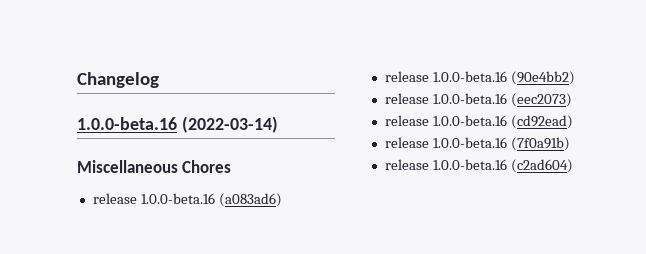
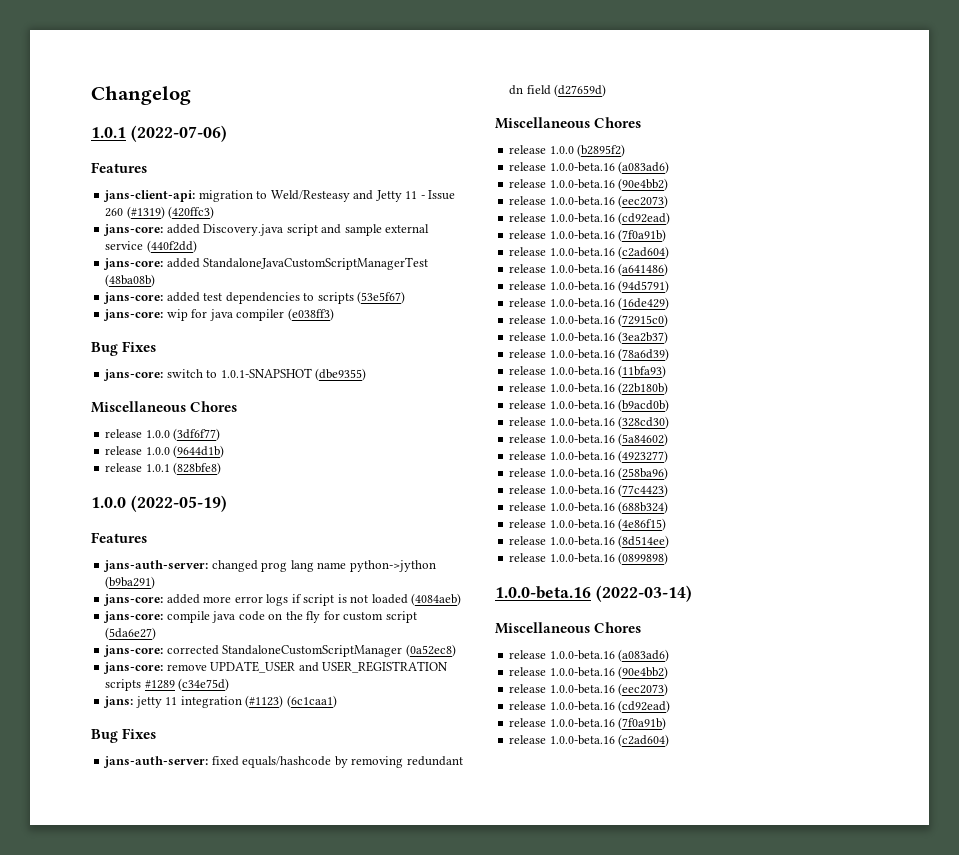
(159, 80) none -> [91,125,227,142] [91,162,147,173] [103,190,456,202] [105,206,215,219] [103,224,430,236] [105,240,197,253] [103,257,429,270] [105,274,156,287] [103,291,406,304] [103,308,334,321] [91,341,157,356] [103,368,367,381] [91,401,238,413] [105,428,221,441] [105,445,225,458] [105,462,222,475] [91,495,227,512] [91,532,147,543] [103,560,436,572] [105,576,156,589] [103,593,462,606] [103,611,417,623] [105,627,157,640] [103,644,456,657] [103,661,449,674] [105,678,230,691] [103,695,337,708] [91,728,157,743] [103,756,463,768] [509,84,607,97] [495,117,642,129] [509,144,626,157] [509,161,670,174] [509,178,669,191] [509,195,669,208] [509,212,671,225] [509,229,667,242] [509,246,670,259] [509,263,669,276] [509,280,670,293] [509,297,670,310] [509,314,669,327] [509,331,669,344] [509,348,670,361] [509,365,667,378] [509,382,669,395] [509,399,670,412] [509,416,670,429] [509,433,669,446] [509,450,669,463] [509,467,669,480] [509,484,669,497] [509,501,669,514] [509,518,667,531] [509,535,670,548] [509,552,669,565] // 1.0.1 (2022-07-06) // Features // jans-client-api: migration to Weld/Resteasy and Jetty 11 - Issue 260 (#1319) (420ffc3) // jans-core: added Discovery.java script and sample external service (440f2dd) // jans-core: added StandaloneJavaCustomScriptManagerTest (48ba08b) // jans-core: added test dependencies to scripts (53e5f67) // jans-core: wip for java compiler (e038ff3) // Bug Fixes // jans-core: switch to 1.0.1-SNAPSHOT (dbe9355) // Miscellaneous Chores // release 1.0.0 (3df6f77) // release 1.0.0 (9644d1b) // release 1.0.1 (828bfe8) // 1.0.0 (2022-05-19) // Features // jans-auth-server: changed prog lang name python->jython (b9ba291) // jans-core: added more error logs if script is not loaded (4084aeb) // jans-core: compile java code on the fly for custom script (5da6e27) // jans-core: corrected StandaloneCustomScriptManager (0a52ec8) // jans-core: remove UPDATE_USER and USER_REGISTRATION scripts #1289 (c34e75d) // jans: jetty 11 integration (#1123) (6c1caa1) // Bug Fixes // jans-auth-server: fixed equals/hashcode by removing redundant dn field (d27659d) // Miscellaneous Chores // release 1.0.0 (b2895f2) // release 1.0.0-beta.16 (a083ad6) // release 1.0.0-beta.16 (90e4bb2) // release 1.0.0-beta.16 (eec2073) // release 1.0.0-beta.16 (cd92ead) // release 1.0.0-beta.16 (7f0a91b) // release 1.0.0-beta.16 (c2ad604) // release 1.0.0-beta.16 (a641486) // release 1.0.0-beta.16 (94d5791) // release 1.0.0-beta.16 (16de429) // release 1.0.0-beta.16 (72915c0) // release 1.0.0-beta.16 (3ea2b37) // release 1.0.0-beta.16 (78a6d39) // release 1.0.0-beta.16 (11bfa93) // release 1.0.0-beta.16 (22b180b) // release 1.0.0-beta.16 (b9acd0b) // release 1.0.0-beta.16 (328cd30) // release 1.0.0-beta.16 (5a84602) // release 1.0.0-beta.16 (4923277) // release 1.0.0-beta.16 (258ba96) // release 1.0.0-beta.16 (77c4423) // release 1.0.0-beta.16 (688b324) // release 1.0.0-beta.16 (4e86f15) // release 1.0.0-beta.16 (8d514ee) // release 1.0.0-beta.16 (0899898)

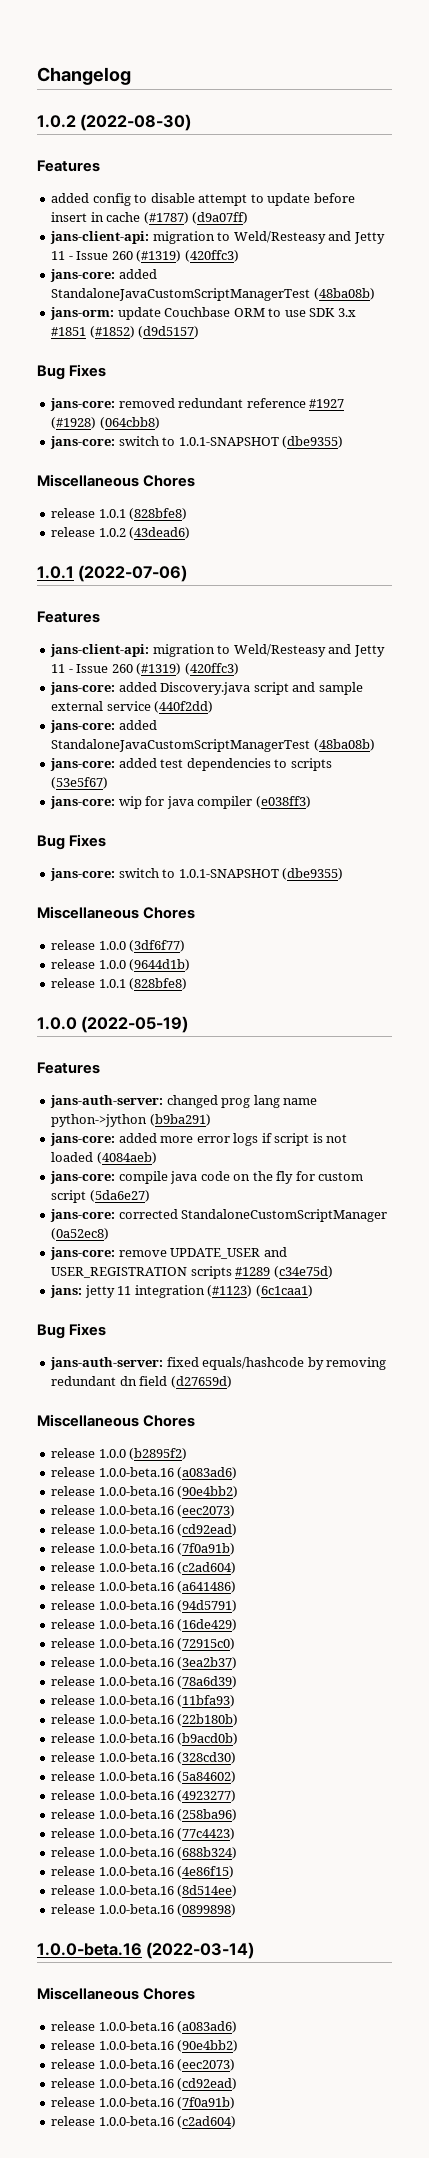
(191, 95) none -> [37,114,192,131] [37,160,100,172] [51,193,355,206] [51,212,249,224] [50,231,385,244] [51,250,239,262] [50,269,157,282] [51,288,375,301] [50,307,356,320] [51,326,200,338] [37,364,107,380] [50,398,345,411] [51,417,160,429] [50,436,344,449] [37,474,196,487] [51,508,188,520] [51,527,191,539] // 1.0.2 (2022-08-30) // Features // added config to disable attempt to update before insert in cache (#1787) (d9a07ff) // jans-client-api: migration to Weld/Resteasy and Jetty 11 - Issue 260 (#1319) (420ffc3) // jans-core: added StandaloneJavaCustomScriptManagerTest (48ba08b) // jans-orm: update Couchbase ORM to use SDK 3.x #1851 (#1852) (d9d5157) // Bug Fixes // jans-core: removed redundant reference #1927 (#1928) (064cbb8) // jans-core: switch to 1.0.1-SNAPSHOT (dbe9355) // Miscellaneous Chores // release 1.0.1 (828bfe8) // release 1.0.2 (43dead6)

